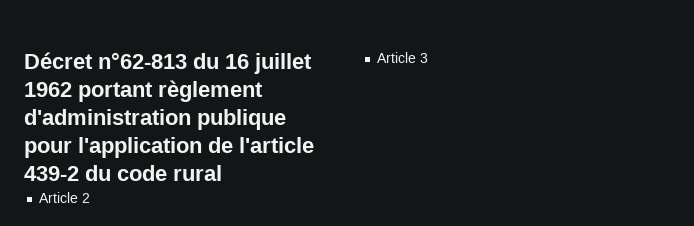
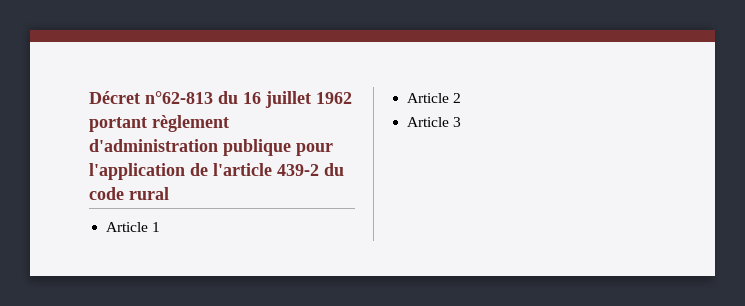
(222, 173) none -> [106,222,161,232] // Article 1

